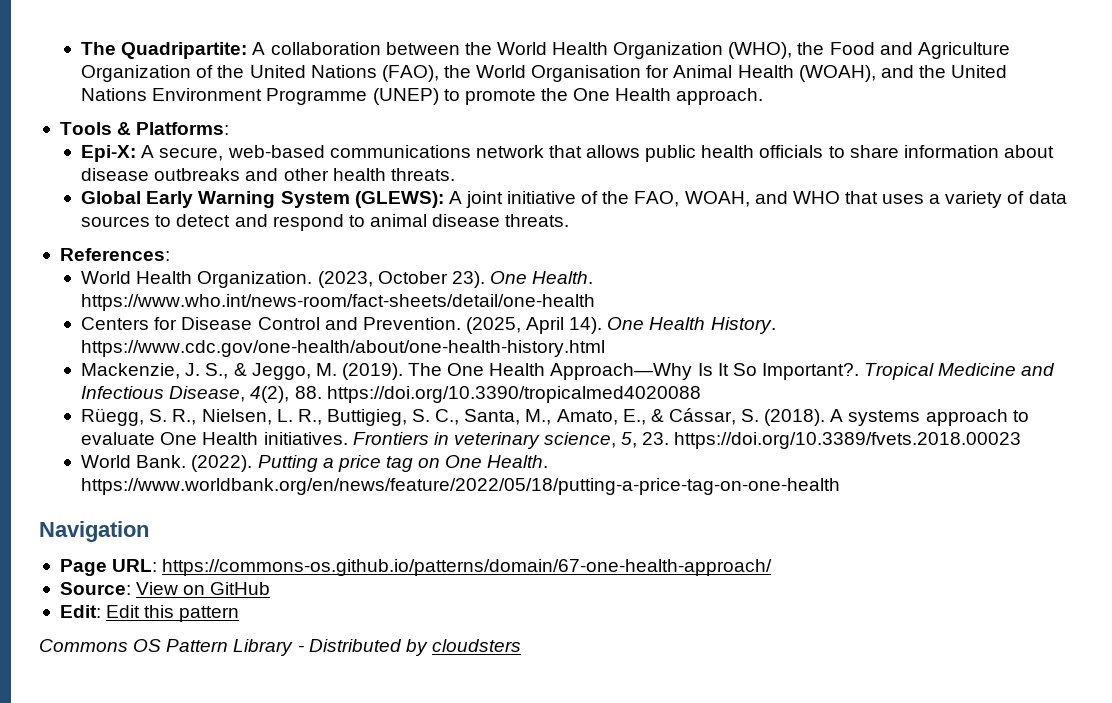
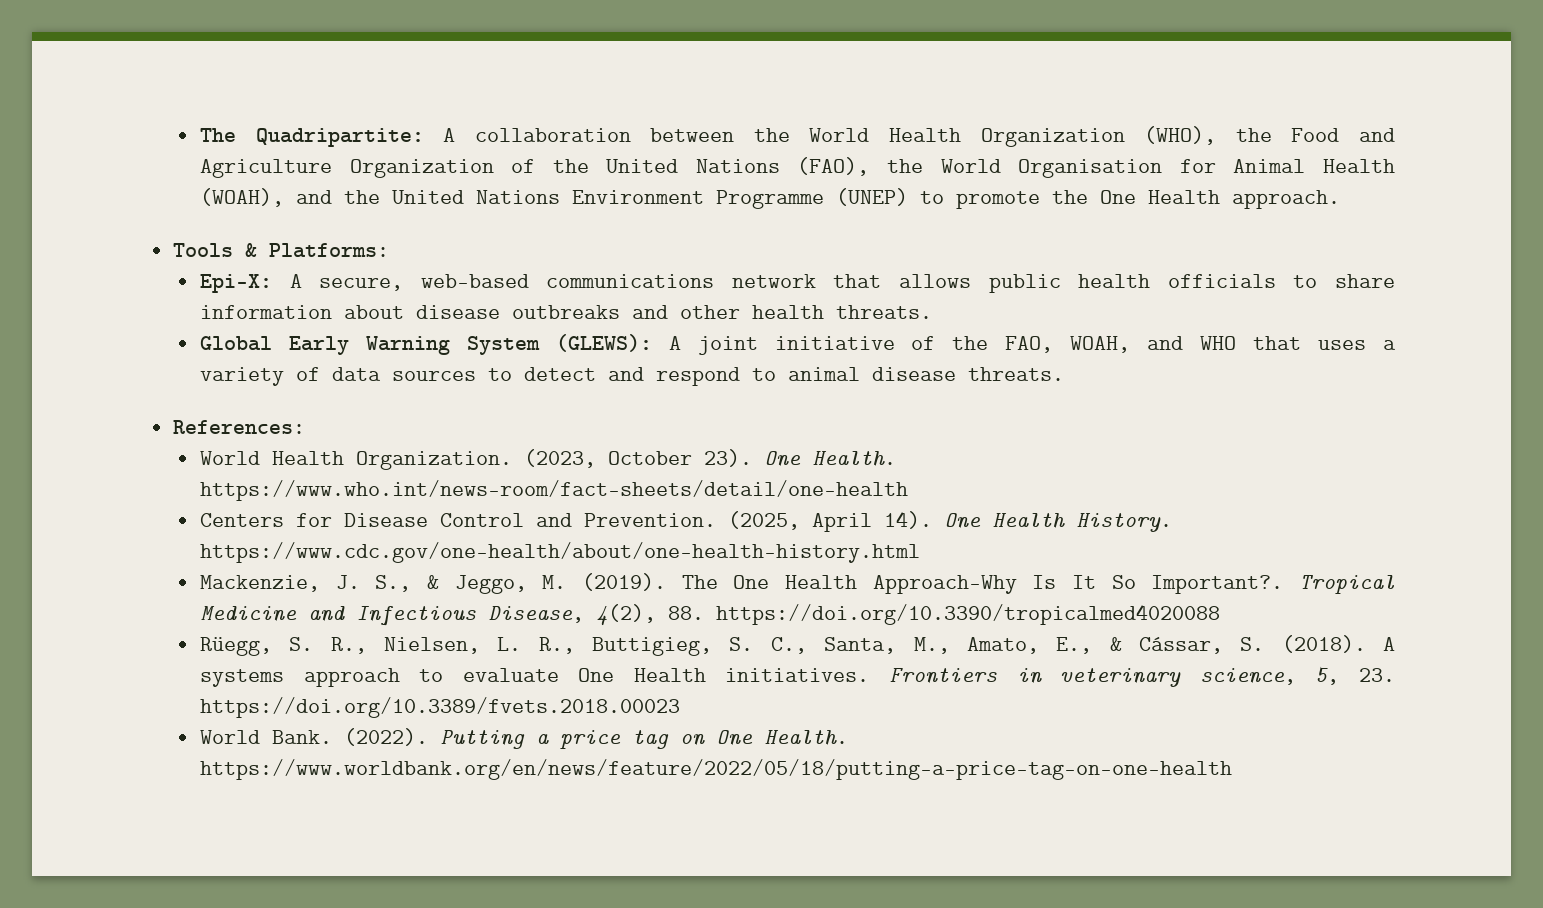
[39,521,149,542] [59,559,773,576] [59,582,271,595] [59,605,240,622] [39,639,521,656] // Navigation // Page URL: https://commons-os.github.io/patterns/domain/67-one-health-approach/ // Source: View on GitHub // Edit: Edit this pattern // Commons OS Pattern Library - Distributed by cloudsters -> (1232, 769) none

